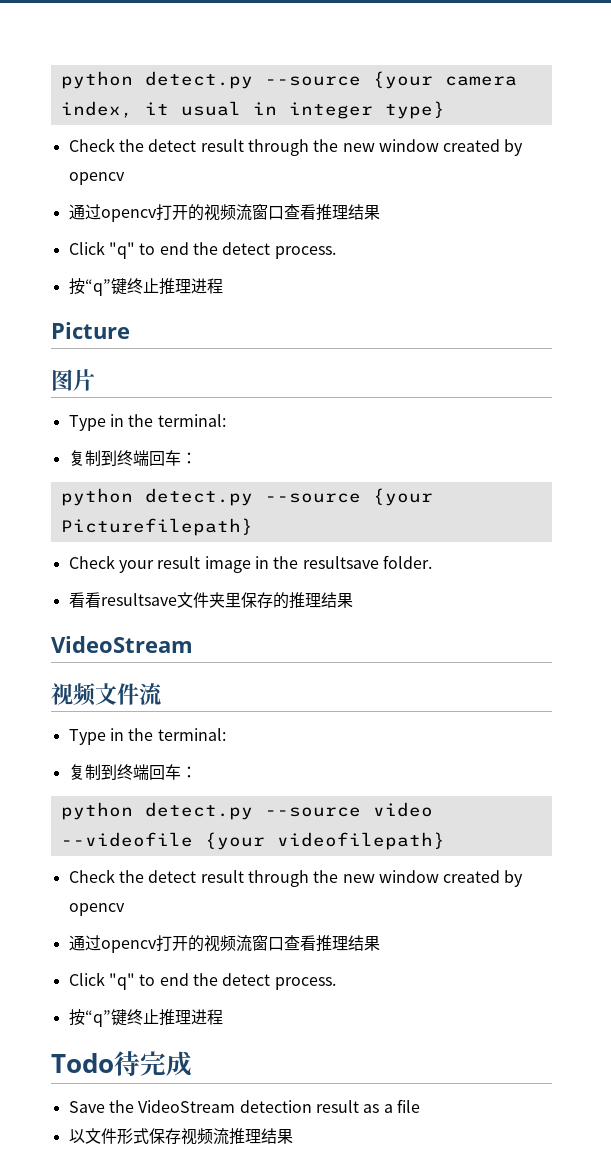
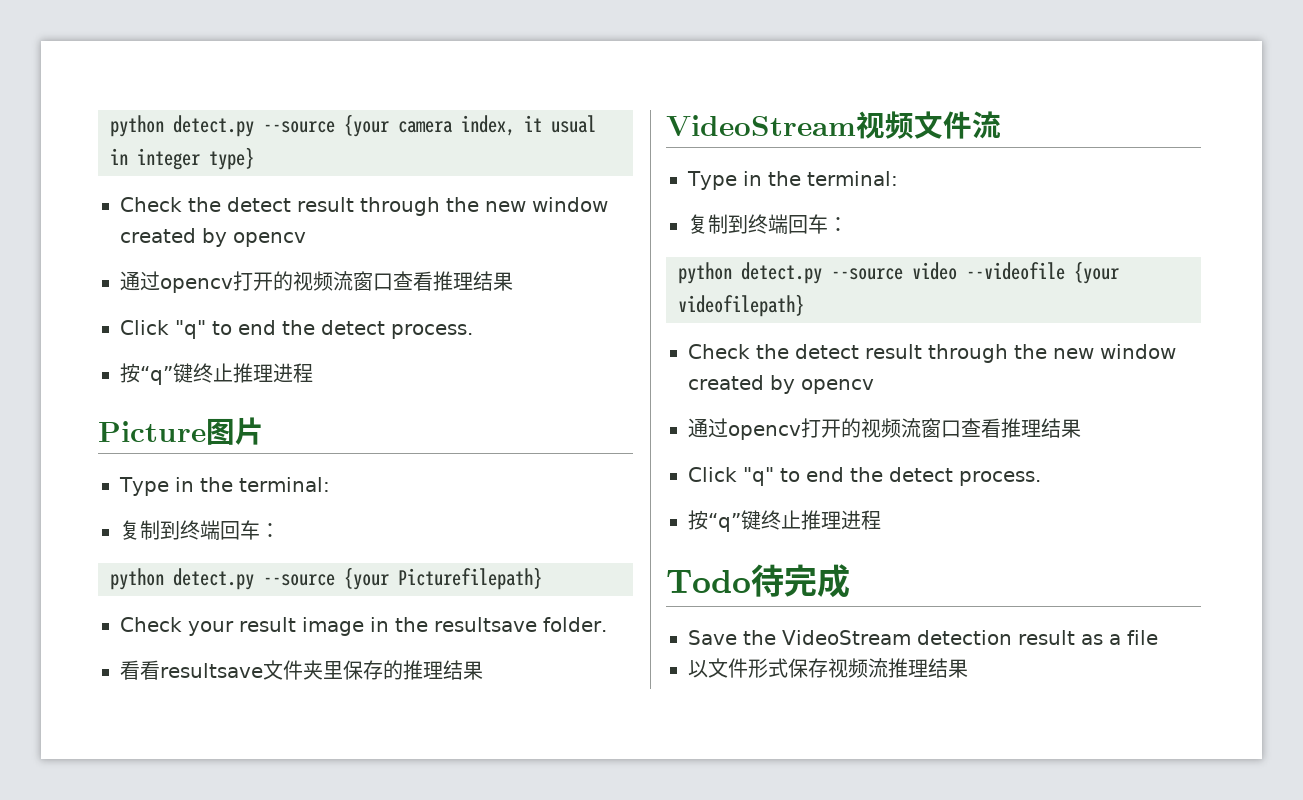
(130, 330) // -> (206, 431) none
(193, 644) // -> (856, 125) none

